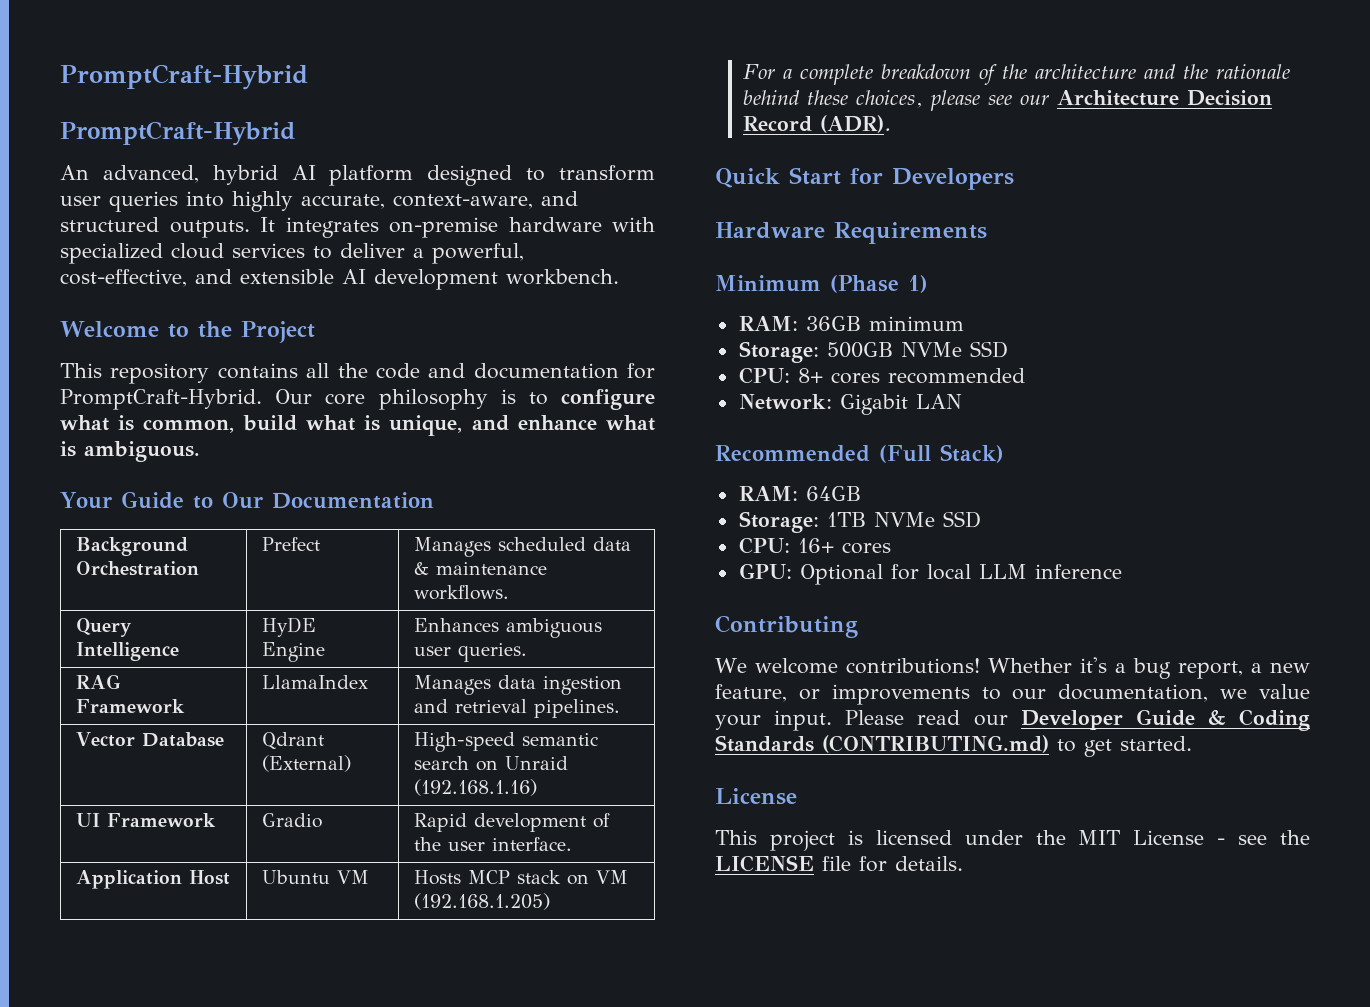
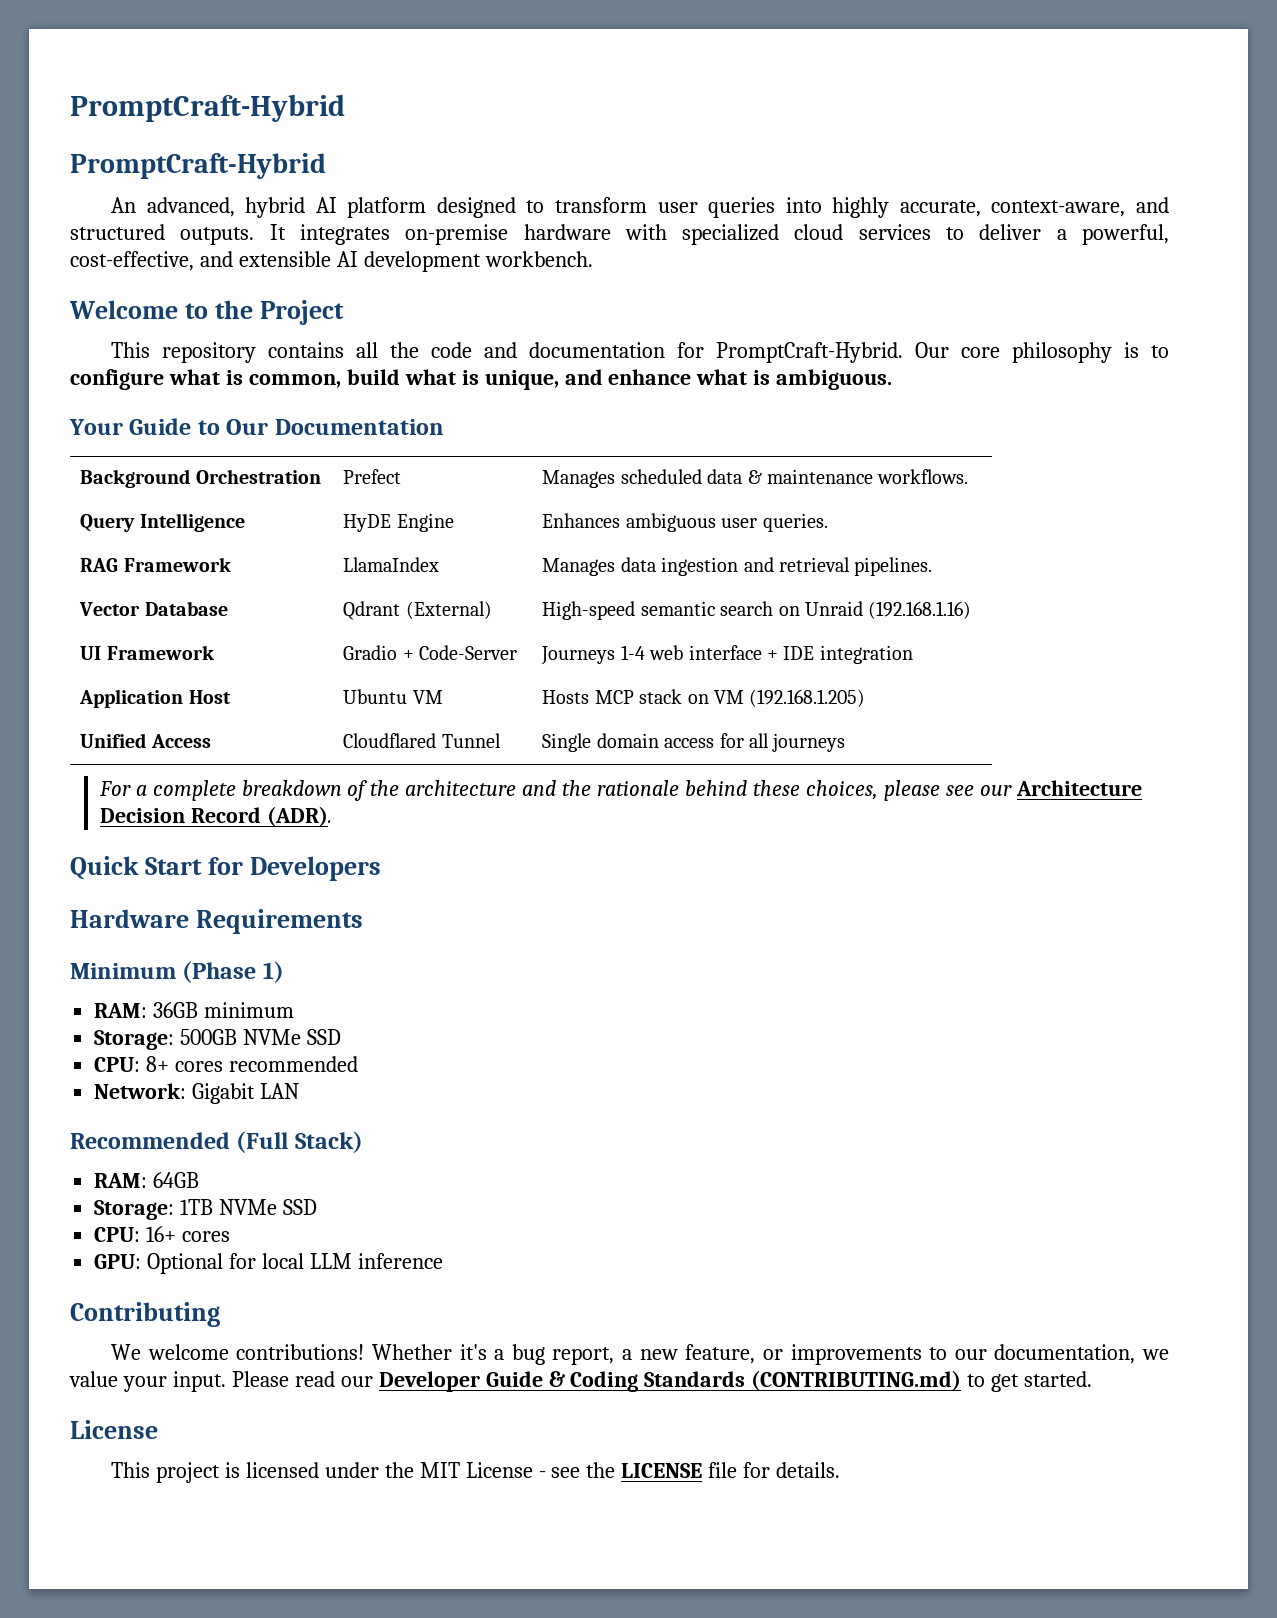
[413,813,610,832] [413,837,572,851] | Rapid development of the user interface. -> [402,645,518,660] [541,645,913,665] + Code-Server | Journeys 1-4 web interface + IDE integration
(550, 901) none -> [80,733,211,748] [343,733,501,748] [542,733,846,752] // Unified Access | Cloudflared Tunnel | Single domain access for all journeys

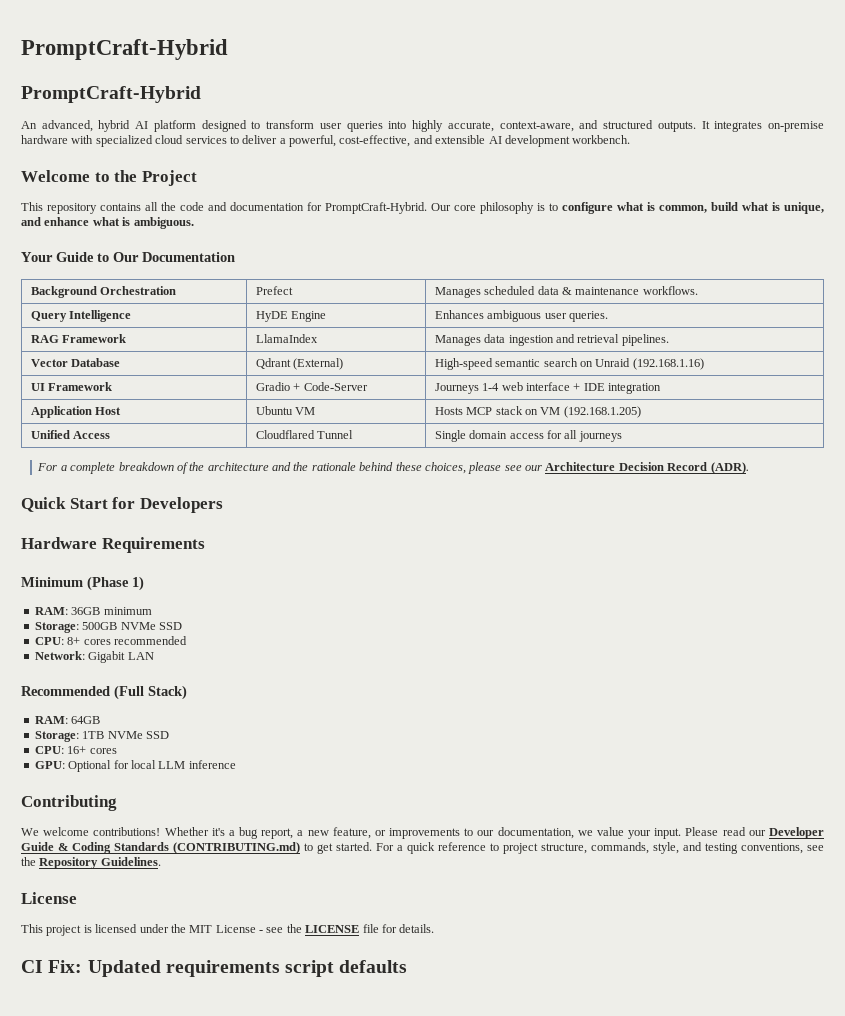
(1093, 1379) none -> [376,842,824,854] [21,857,161,869] For a quick reference to project structure, commands, style, and testing conventions, see the Repository Guidelines.
(841, 1470) none -> [21,960,408,977] // CI Fix: Updated requirements script defaults

